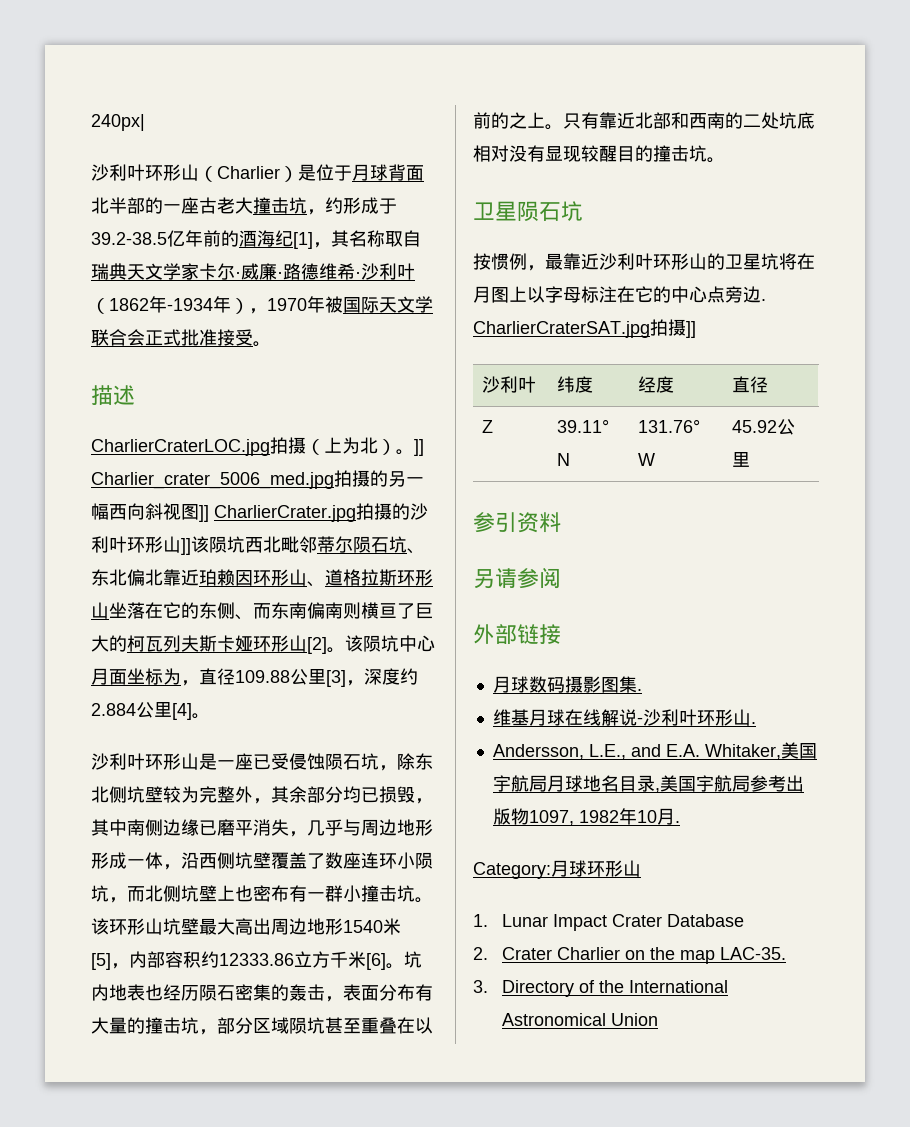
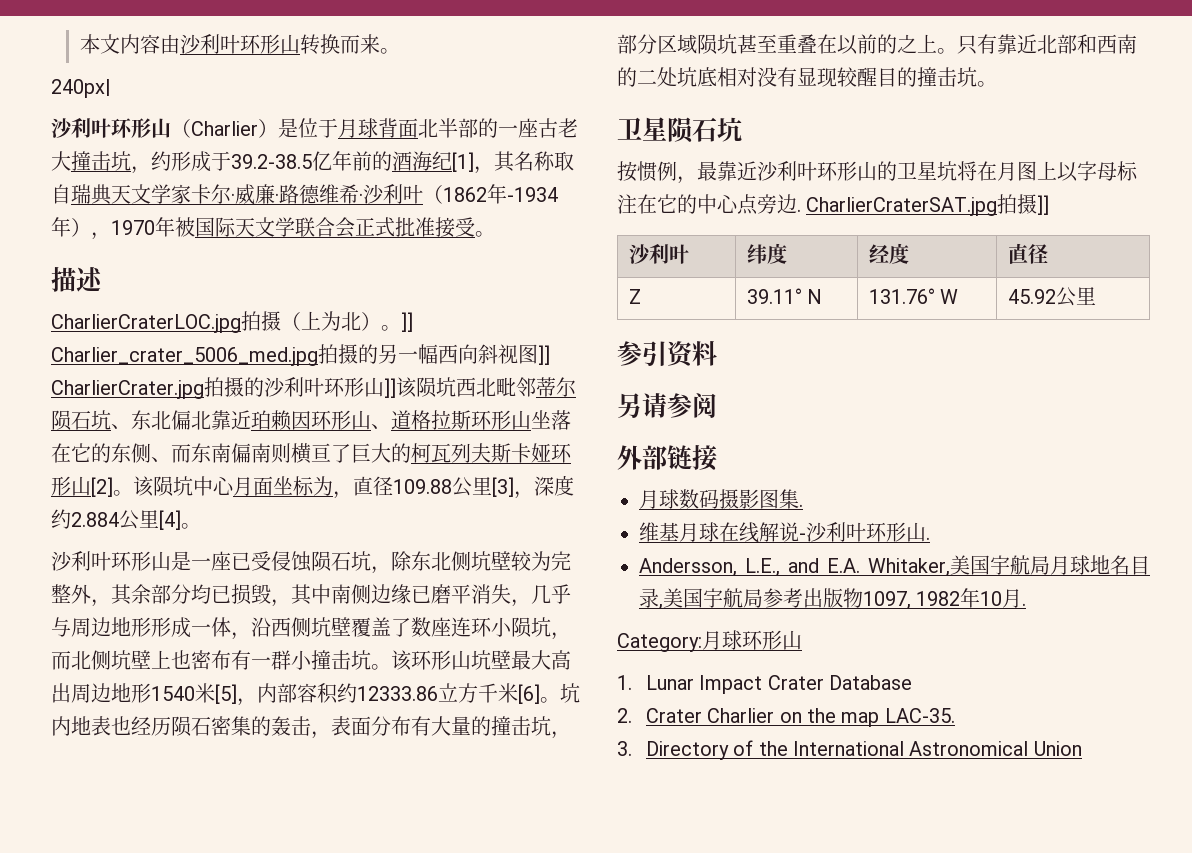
(91, 122) none -> [79,34,400,55] 本文内容由沙利叶环形山转换而来。 //

